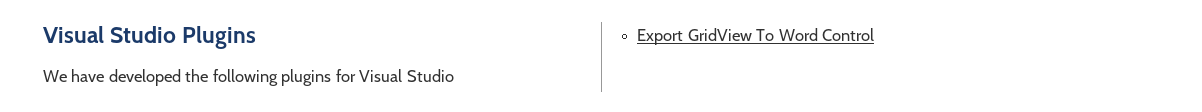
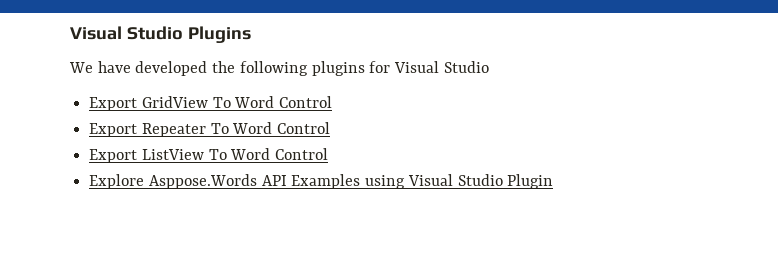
(874, 34) none -> [89,122,331,137] [89,148,329,163] [89,174,554,189] // Export Repeater To Word Control // Export ListView To Word Control // Explore Asppose.Words API Examples using Visual Studio Plugin

